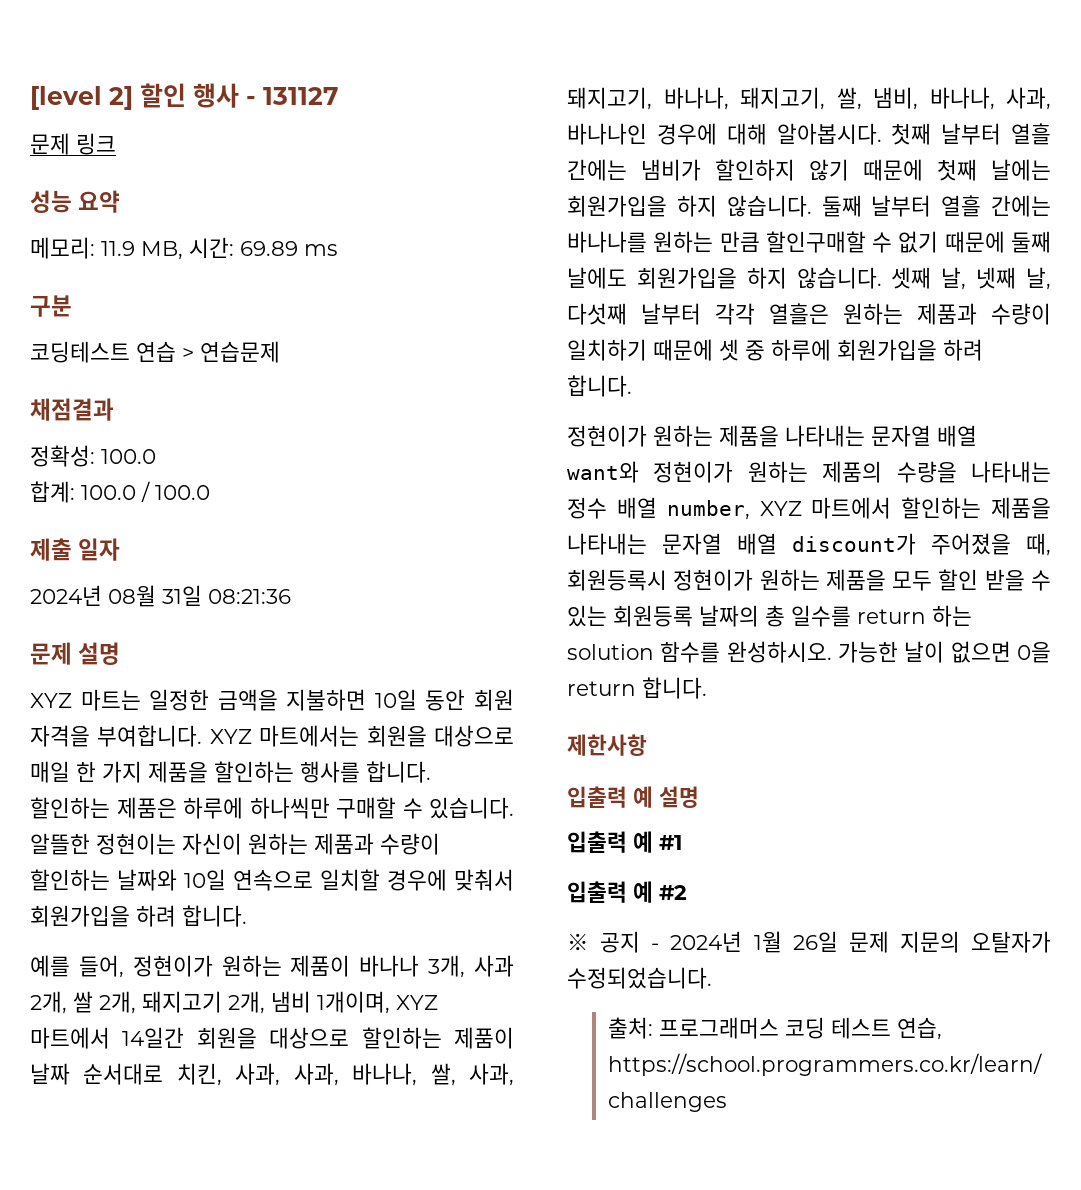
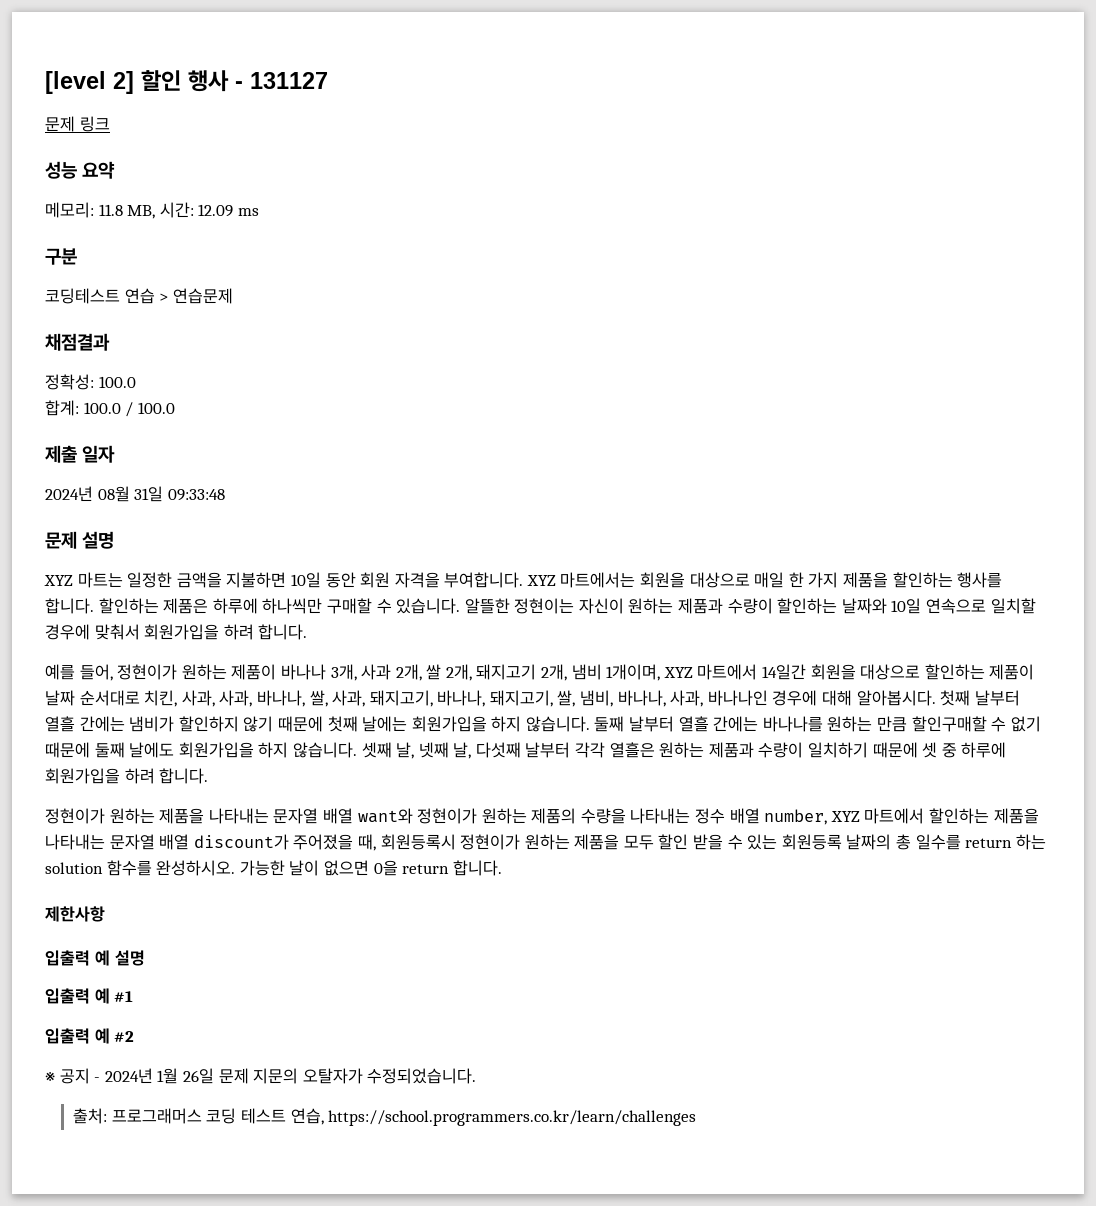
[101,241,135,256] 11.9 -> [98,204,123,216] 11.8
[240,241,298,256] 69.89 -> [198,204,234,217] 12.09
[208,589,291,604] 08:21:36 -> [167,489,225,501] 09:33:48

